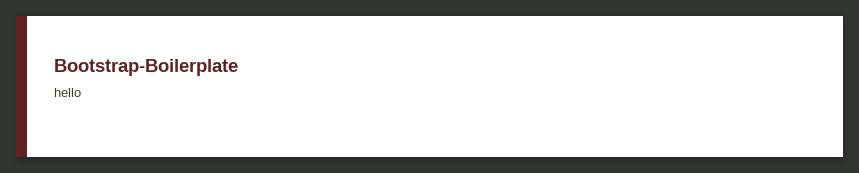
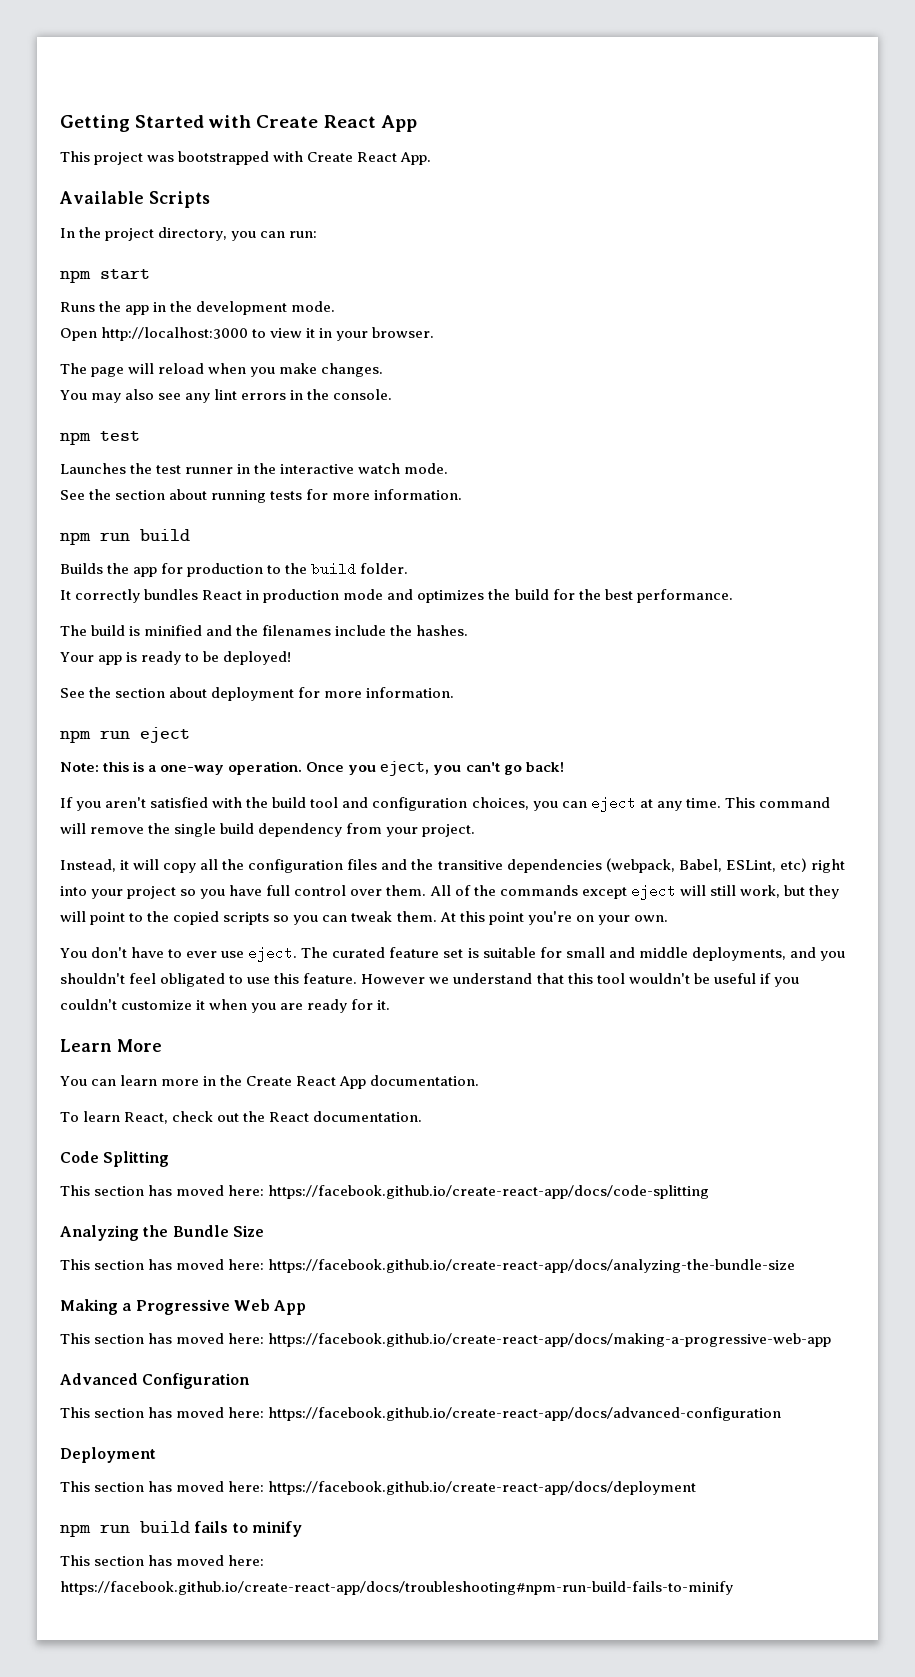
[54,59,238,76] [54,88,81,97] Bootstrap-Boilerplate // hello -> [60,115,417,132] [60,151,432,165] [59,191,210,208] [60,227,318,241] [60,269,150,283] [60,301,336,315] [60,327,435,341] [60,363,384,377] [60,389,393,403] [60,431,140,445] [60,463,449,474] [60,489,463,503] [60,529,190,545] [60,562,409,577] [60,589,733,603] [60,625,469,636] [60,651,292,665] [60,687,455,701] [60,727,190,743] [60,761,564,776] [60,796,830,812] [60,823,476,837] [60,858,845,873] [60,884,839,900] [60,911,668,925] [60,946,845,962] [60,973,799,987] [60,999,391,1013] [60,1039,162,1052] [60,1075,480,1089] [60,1111,423,1124] [60,1151,170,1167] [60,1185,710,1199] [60,1225,264,1241] [60,1259,796,1273] [60,1299,307,1315] [60,1333,832,1347] [60,1373,251,1389] [60,1407,782,1421] [60,1447,156,1463] [60,1481,697,1495] [60,1521,302,1537] [60,1555,265,1566] [60,1581,733,1595] Getting Started with Create React App // This project was bootstrapped with Create React App. // Available Scripts // In the project directory, you can run: // npm start // Runs the app in the development mode. // Open http://localhost:3000 to view it in your browser. // The page will reload when you make changes. // You may also see any lint errors in the console. // npm test // Launches the test runner in the interactive watch mode. // See the section about running tests for more information. // npm run build // Builds the app for production to the build folder. // It correctly bundles React in production mode and optimizes the build for the best performance. // The build is minified and the filenames include the hashes. // Your app is ready to be deployed! // See the section about deployment for more information. // npm run eject // Note: this is a one-way operation. Once you eject, you can't go back! // If you aren't satisfied with the build tool and configuration choices, you can eject at any time. This command will remove the single build dependency from your project. // Instead, it will copy all the configuration files and the transitive dependencies (webpack, Babel, ESLint, etc) right into your project so you have full control over them. All of the commands except eject will still work, but they will point to the copied scripts so you can tweak them. At this point you're on your own. // You don't have to ever use eject. The curated feature set is suitable for small and middle deployments, and you shouldn't feel obligated to use this feature. However we understand that this tool wouldn't be useful if you couldn't customize it when you are ready for it. // Learn More // You can learn more in the Create React App documentation. // To learn React, check out the React documentation. // Code Splitting // This section has moved here: https://facebook.github.io/create-react-app/docs/code-splitting // Analyzing the Bundle Size // This section has moved here: https://facebook.github.io/create-react-app/docs/analyzing-the-bundle-size // Making a Progressive Web App // This section has moved here: https://facebook.github.io/create-react-app/docs/making-a-progressive-web-app // Advanced Configuration // This section has moved here: https://facebook.github.io/create-react-app/docs/advanced-configuration // Deployment // This section has moved here: https://facebook.github.io/create-react-app/docs/deployment // npm run build fails to minify // This section has moved here: https://facebook.github.io/create-react-app/docs/troubleshooting#npm-run-build-fails-to-minify

